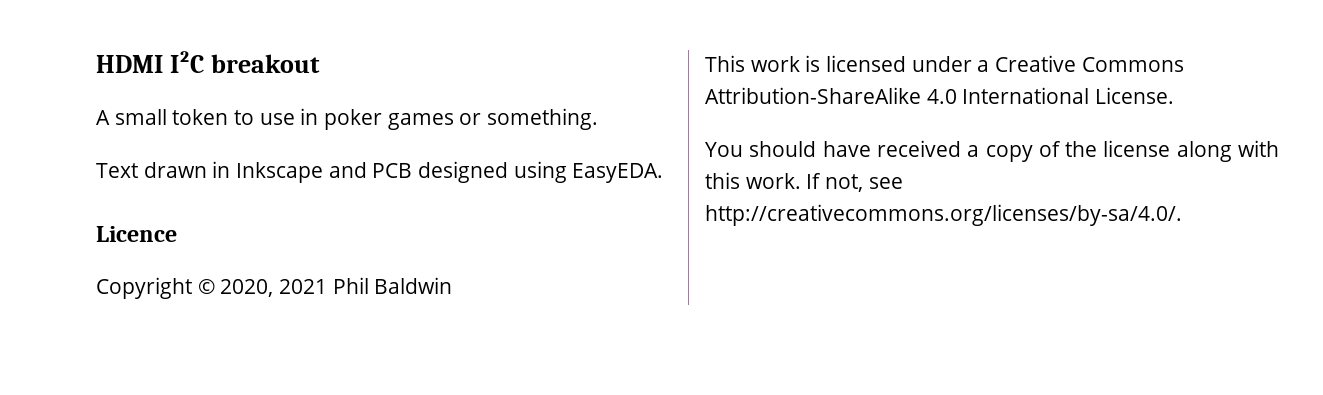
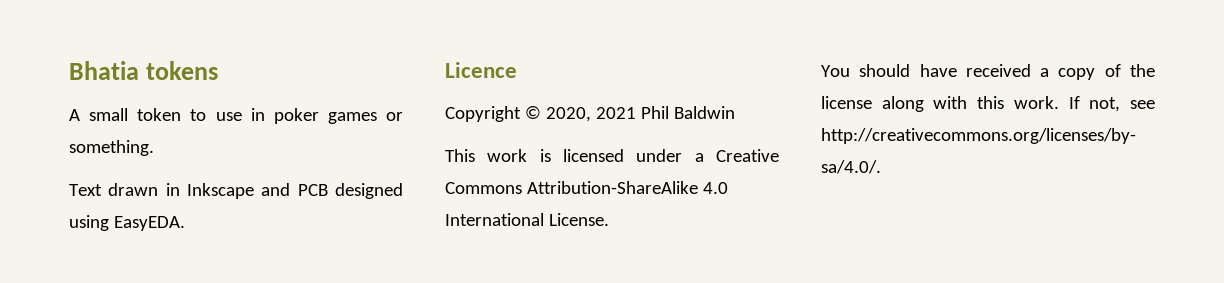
[96,51,320,73] HDMI I²C breakout -> [69,61,219,80] Bhatia tokens

